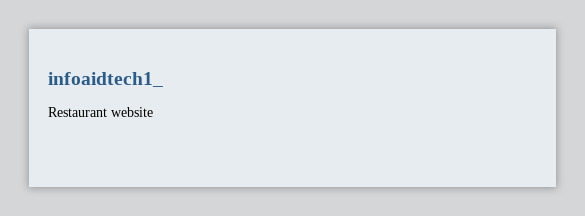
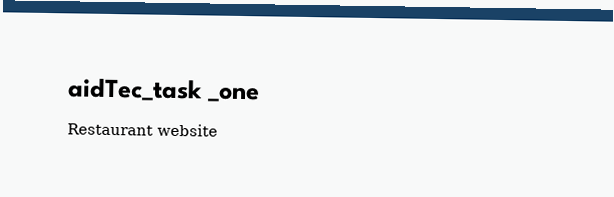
[48,72,163,87] infoaidtech1_ -> [67,78,261,103] aidTec_task _one

